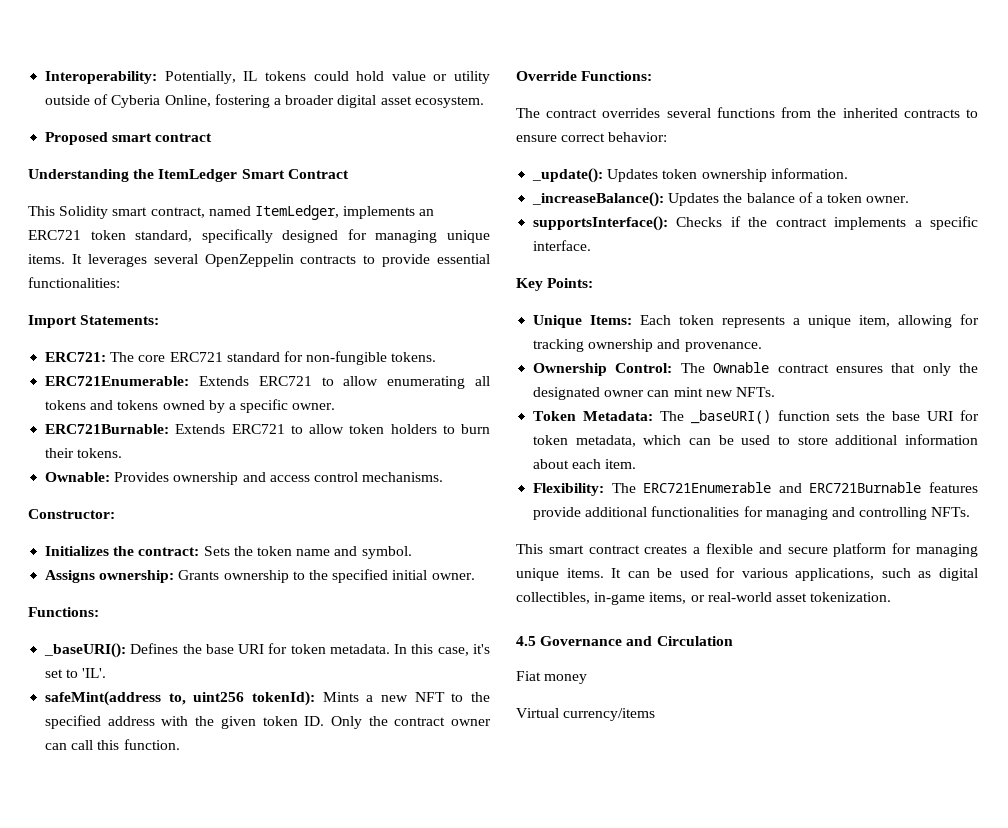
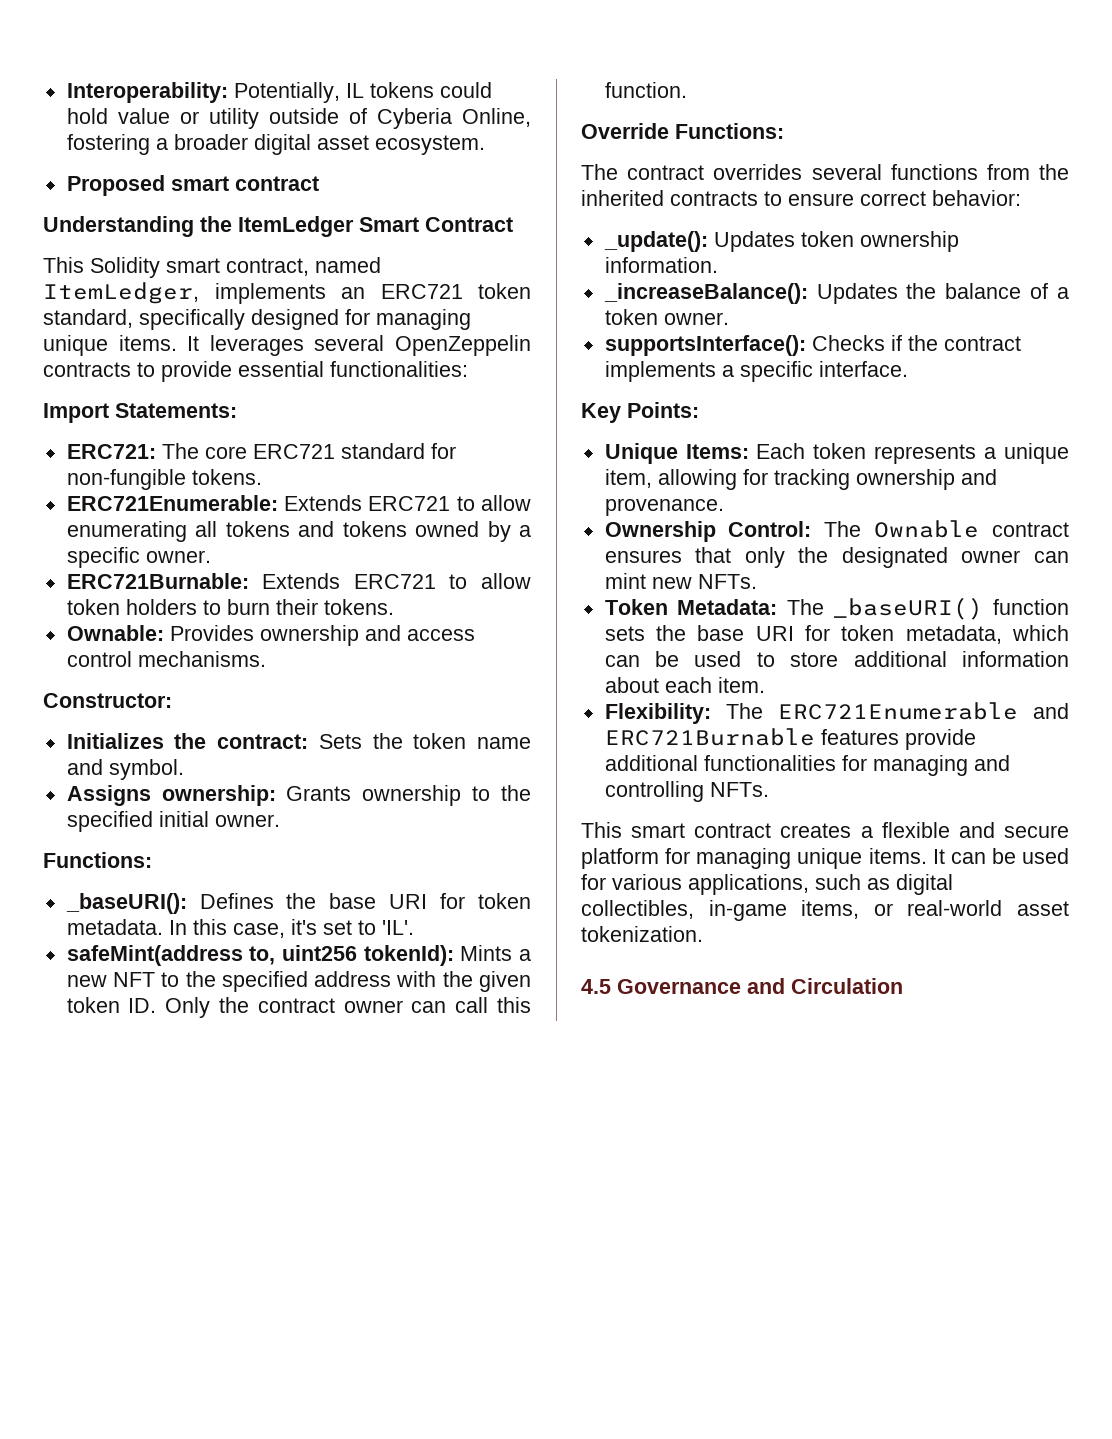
[516,671,588,684] [516,708,656,721] // Fiat money // Virtual currency/items -> (903, 986) none

